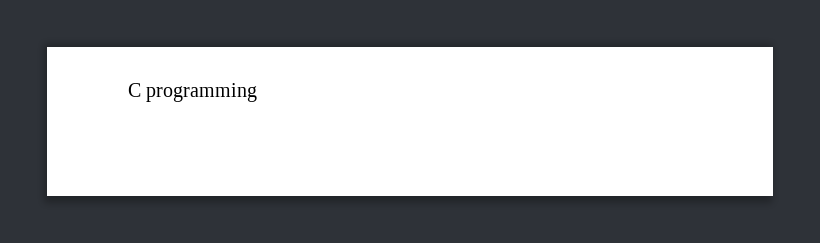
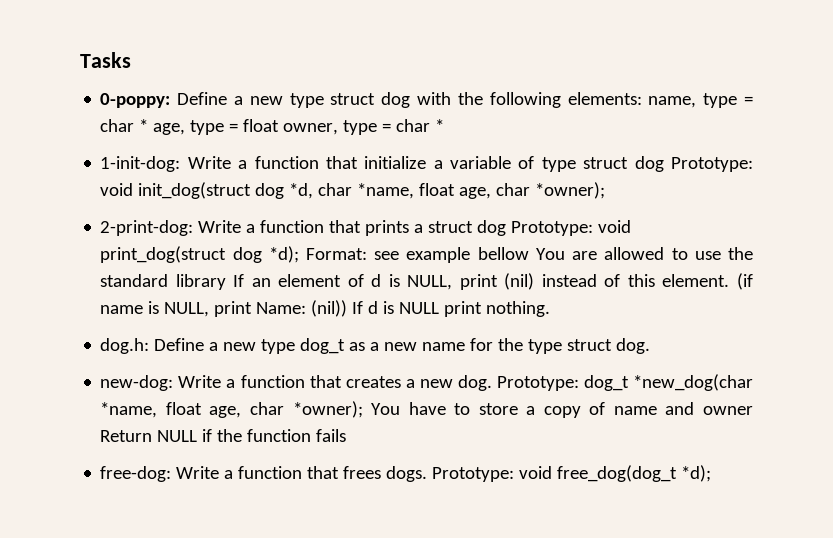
[128,83,258,102] C programming -> [80,52,131,68] [100,92,754,108] [100,119,445,135] [100,156,753,172] [100,182,606,199] [100,220,632,236] [100,246,753,263] [100,273,753,290] [100,300,551,317] [100,338,651,354] [100,374,753,391] [100,401,754,418] [100,429,347,442] [100,465,712,482] Tasks // 0-poppy: Define a new type struct dog with the following elements: name, type = char * age, type = float owner, type = char * // 1-init-dog: Write a function that initialize a variable of type struct dog Prototype: void init_dog(struct dog *d, char *name, float age, char *owner); // 2-print-dog: Write a function that prints a struct dog Prototype: void print_dog(struct dog *d); Format: see example bellow You are allowed to use the standard library If an element of d is NULL, print (nil) instead of this element. (if name is NULL, print Name: (nil)) If d is NULL print nothing. // dog.h: Define a new type dog_t as a new name for the type struct dog. // new-dog: Write a function that creates a new dog. Prototype: dog_t *new_dog(char *name, float age, char *owner); You have to store a copy of name and owner Return NULL if the function fails // free-dog: Write a function that frees dogs. Prototype: void free_dog(dog_t *d);

